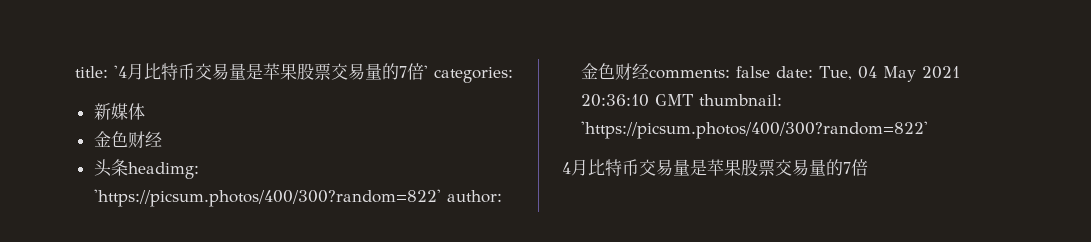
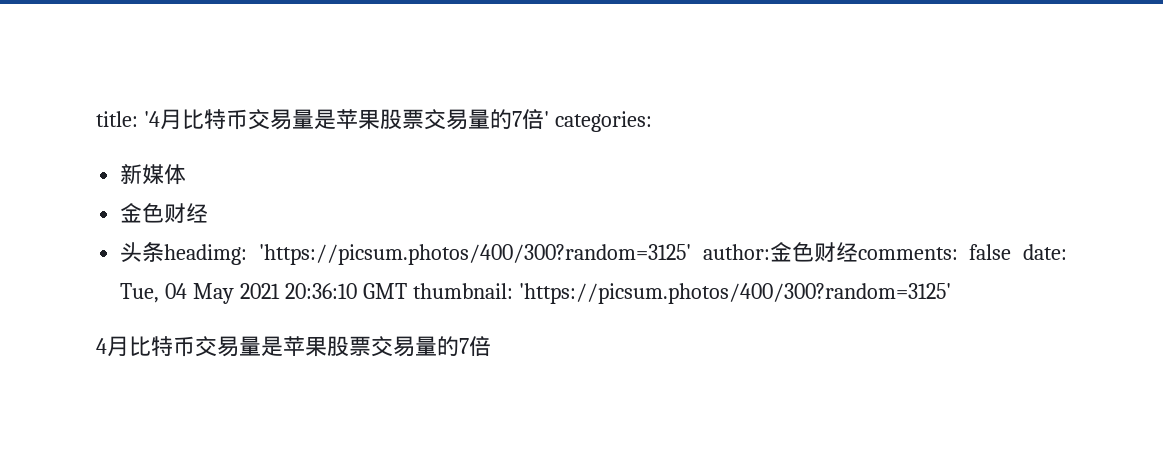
[93,189,441,207] 'https://picsum.photos/400/300?random=822' -> [258,244,691,265] 'https://picsum.photos/400/300?random=3125'
[580,121,928,139] 'https://picsum.photos/400/300?random=822' -> [518,283,951,304] 'https://picsum.photos/400/300?random=3125'

